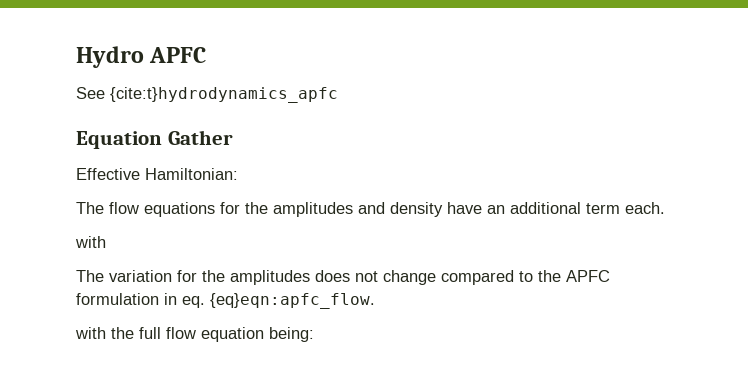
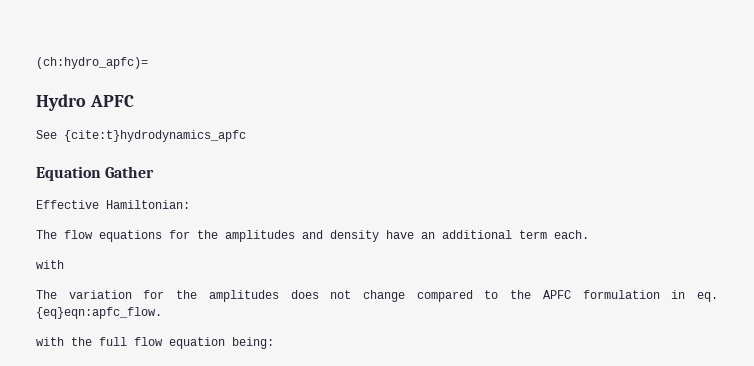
(76, 57) none -> [36,57,148,69] (ch:hydro_apfc)= //

